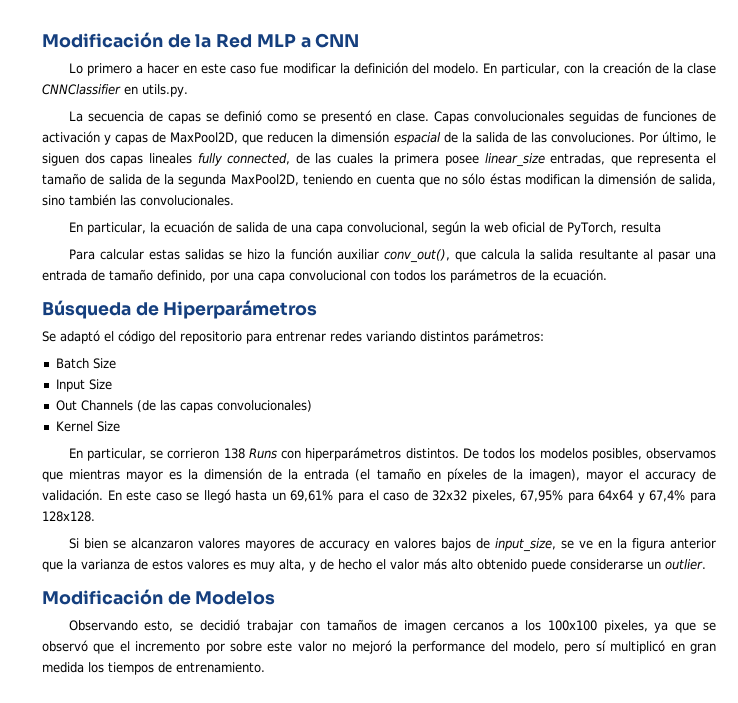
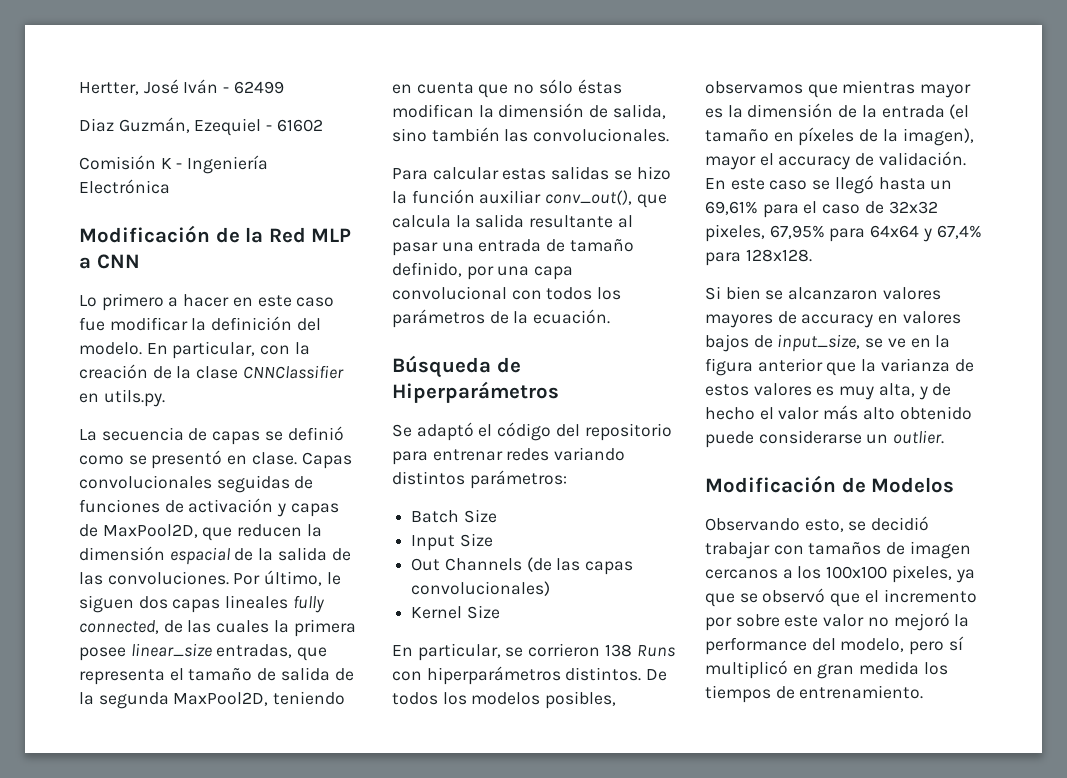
(42, 40) none -> [79,79,284,95] [79,117,323,136] [79,155,269,174] [79,179,170,194] Hertter, José Iván - 62499 // Diaz Guzmán, Ezequiel - 61602 // Comisión K - Ingeniería Electrónica //
[68,221,661,235] // En particular, la ecuación de salida de una capa convolucional, según la web oficial de PyTorch, resulta -> (670, 135) none

